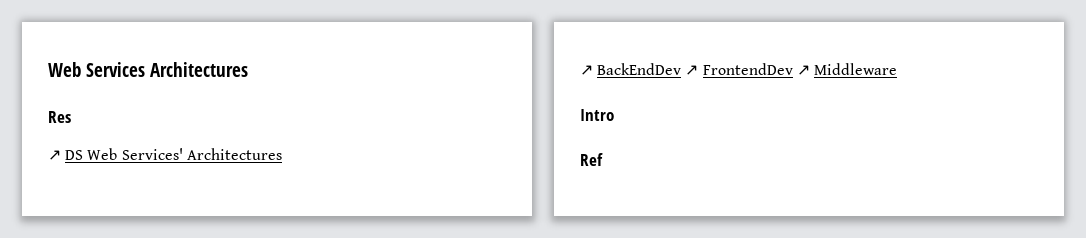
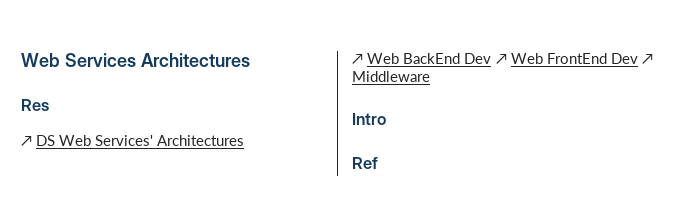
[597,63,793,75] BackEndDev ↗ FrontendDev -> [367,53,638,64] Web BackEnd Dev ↗ Web FrontEnd Dev

